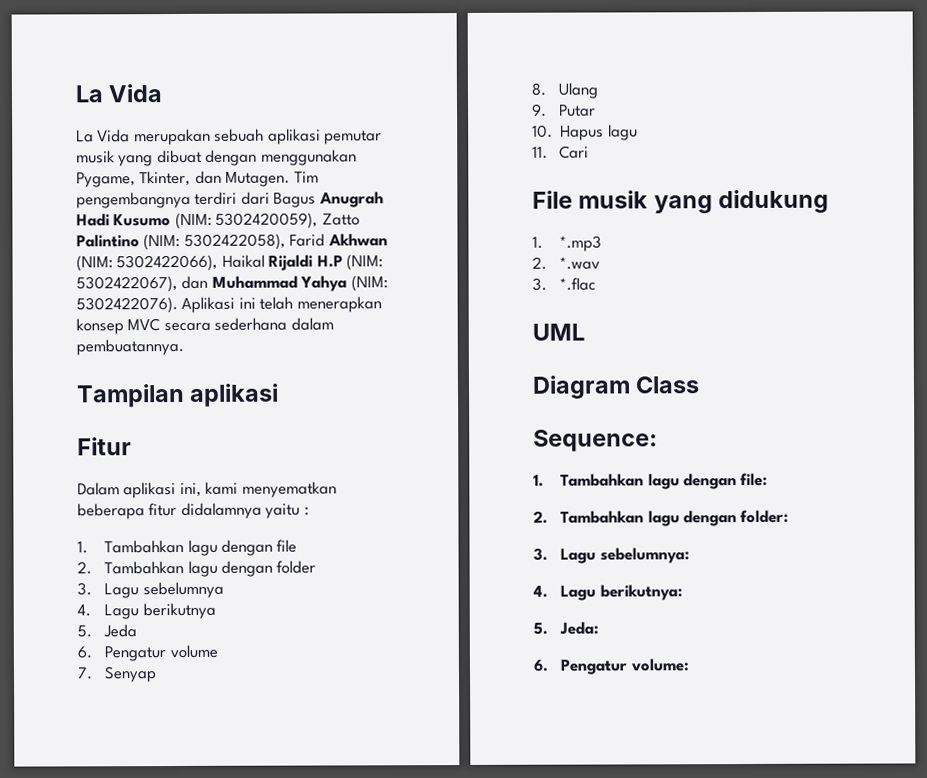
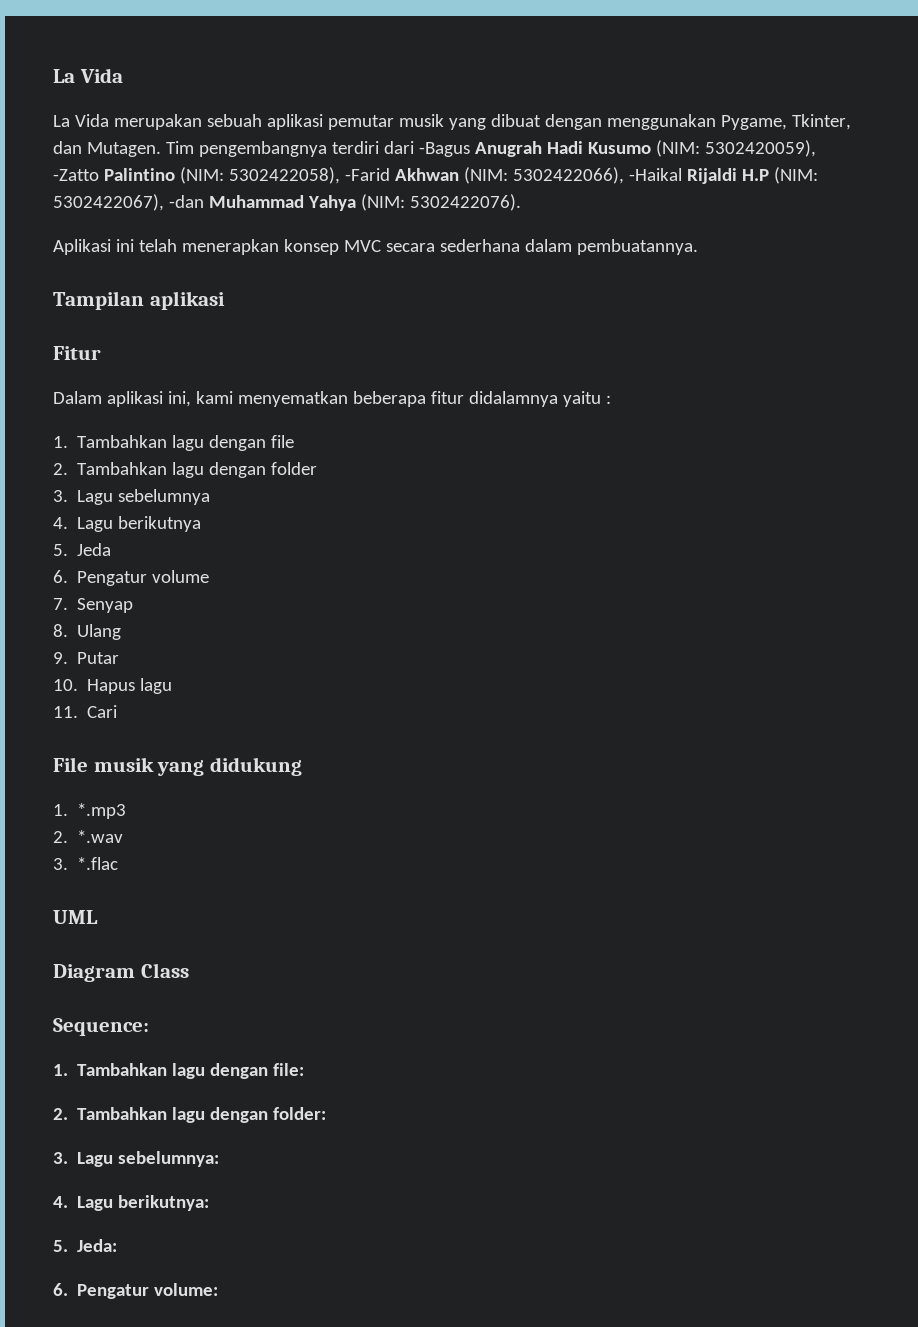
[273,192,317,208] Bagus -> [418,142,470,157] -Bagus
[321,213,360,226] Zatto -> [53,169,99,181] -Zatto
[289,233,326,247] Farid -> [344,168,390,181] -Farid
[221,254,265,268] Haikal -> [628,168,682,181] -Haikal
[181,275,209,289] dan -> [168,195,204,208] -dan
(178, 305) none -> (521, 202) //

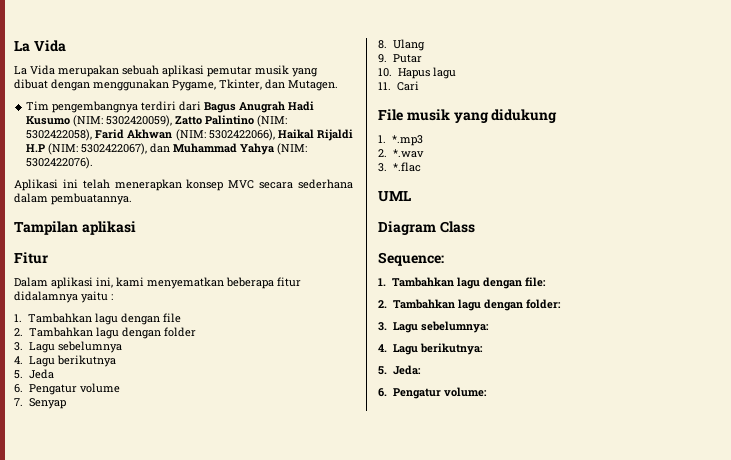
(161, 149) none -> (338, 85) //
[418,142,470,157] -Bagus -> [204,102,237,113] Bagus
[53,169,99,181] -Zatto -> [175,116,203,125] Zatto
[344,168,390,181] -Farid -> [95,129,125,139] Farid
[628,168,682,181] -Haikal -> [277,129,314,139] Haikal
[168,195,204,208] -dan -> [150,143,171,153] dan

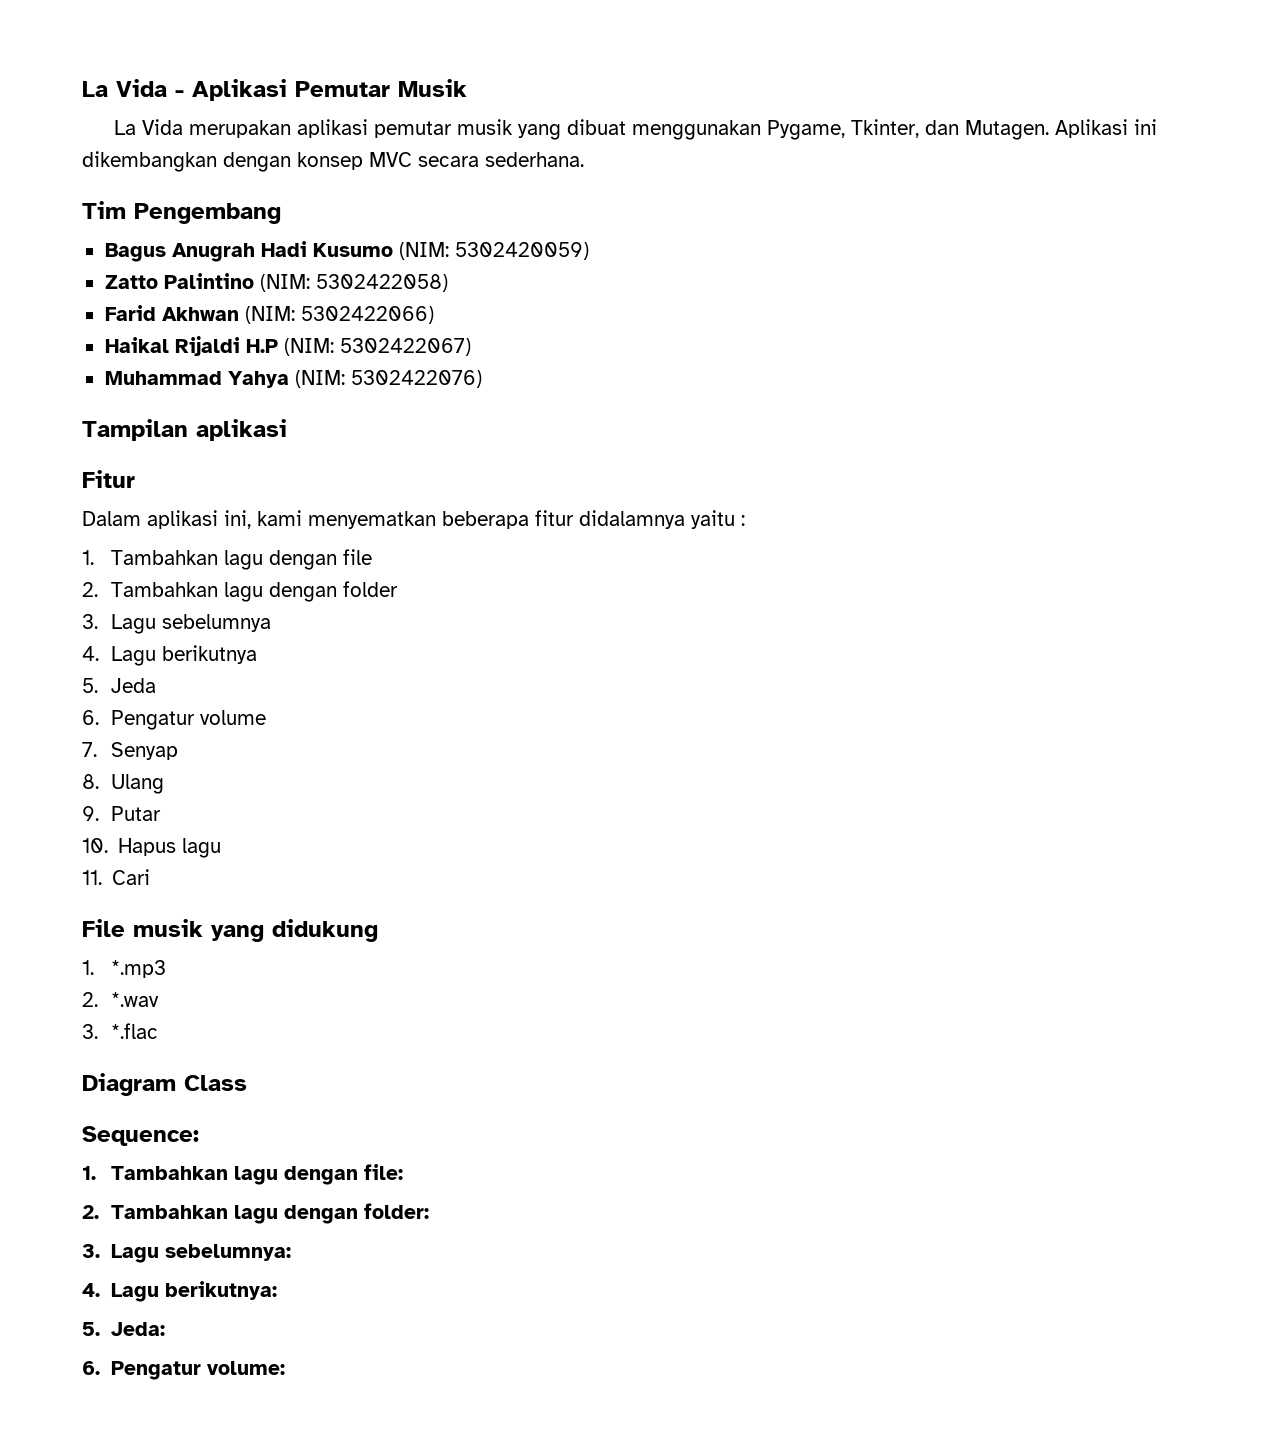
[14,40,66,52] La Vida -> [82,79,467,101] La Vida - Aplikasi Pemutar Musik
[122,65,159,75] sebuah -> (292, 129) none
[51,79,90,91] dengan -> (627, 127) none
[26,101,202,113] // Tim pengembangnya terdiri dari -> [1055,119,1158,138] [82,151,584,172] [82,201,281,224] Aplikasi ini dikembangkan dengan konsep MVC secara sederhana. // Tim Pengembang //
[106,115,173,127] 5302420059), -> [454,242,589,260] 5302420059) //
[26,129,93,141] 5302422058), -> [315,274,448,292] 5302422058) //
[208,129,275,141] 5302422066), -> [300,306,434,324] 5302422066) //
[81,143,171,155] 5302422067), dan -> [339,338,471,356] 5302422067) //
[26,157,94,169] [14,179,353,191] [14,193,132,205] 5302422076). // Aplikasi ini telah menerapkan konsep MVC secara sederhana dalam pembuatannya. -> [350,370,482,388] 5302422076)
[378,191,411,202] // UML -> (159, 1031) none

